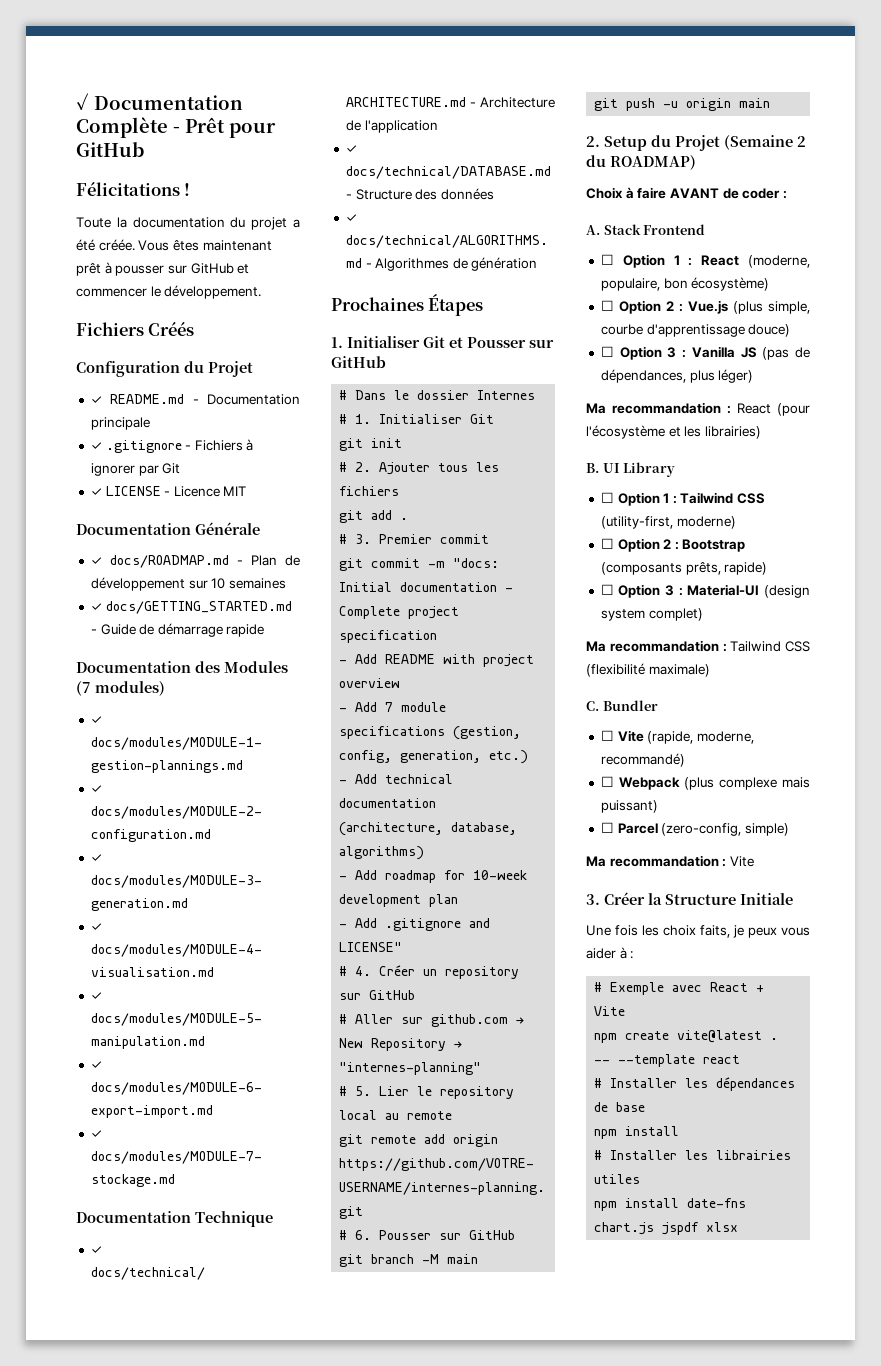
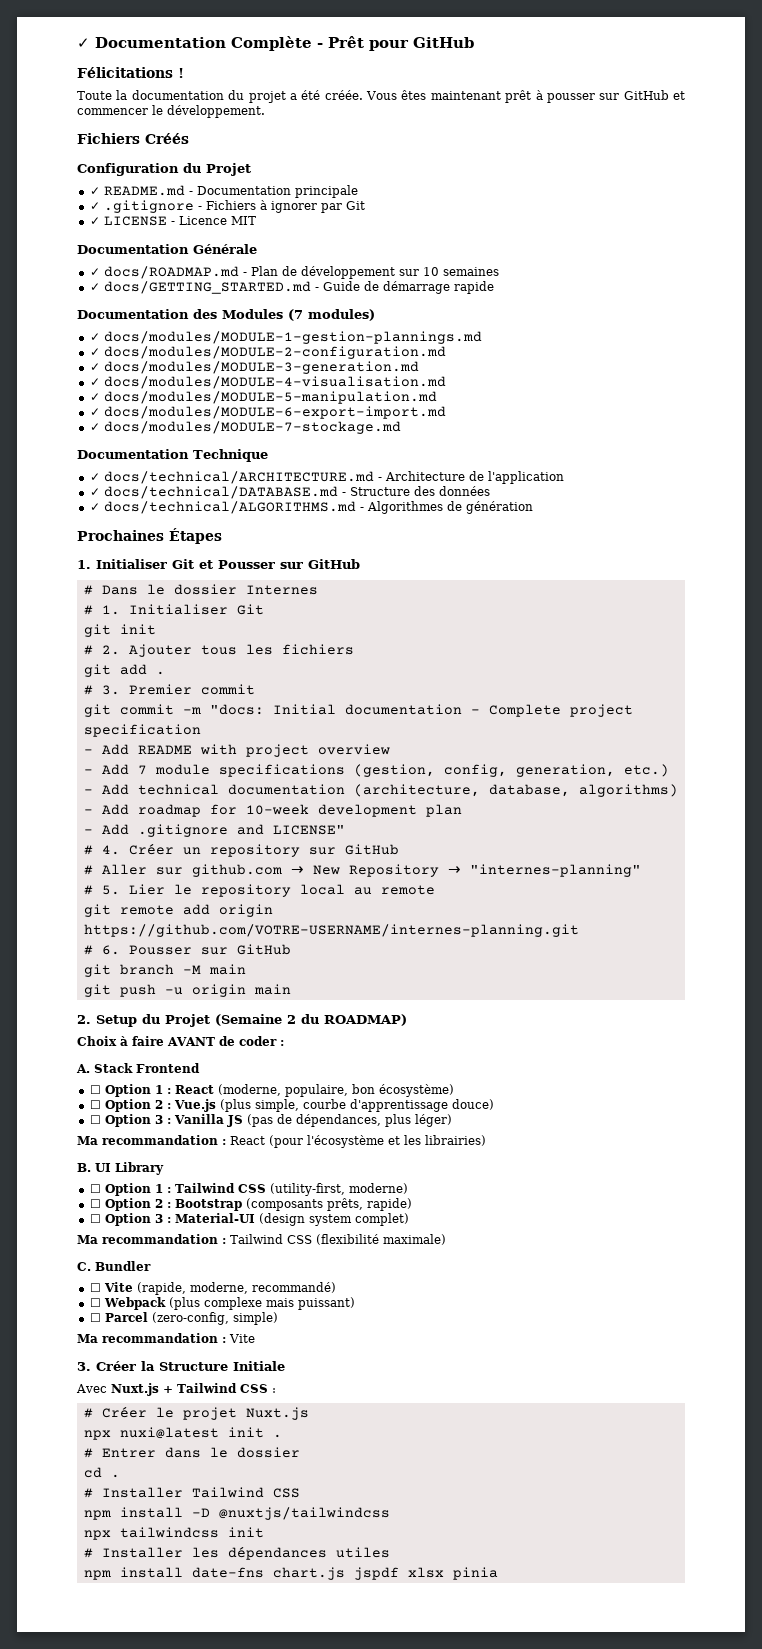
[586,925,810,938] [586,947,634,959] [594,982,765,995] [594,1006,626,1016] [594,1030,779,1043] [594,1054,741,1067] [594,1077,796,1091] [594,1102,646,1112] [594,1126,680,1139] [594,1150,792,1160] Une fois les choix faits, je peux vous aider à : // # Exemple avec React + Vite // npm create vite@latest . -- --template react // # Installer les dépendances de base // npm install // # Installer les librairies -> [76,1383,276,1396] [83,1406,309,1420] [83,1427,282,1440] [83,1447,300,1458] [83,1467,120,1478] [83,1487,300,1498] [83,1507,390,1520] [83,1527,264,1540] [83,1546,327,1560] Avec Nuxt.js + Tailwind CSS : // # Créer le projet Nuxt.js // npx nuxi@latest init . // # Entrer dans le dossier // cd . // # Installer Tailwind CSS // npm install -D @nuxtjs/tailwindcss // npx tailwindcss init // # Installer les dépendances
(739, 1227) none -> [452,1567,498,1580] pinia

